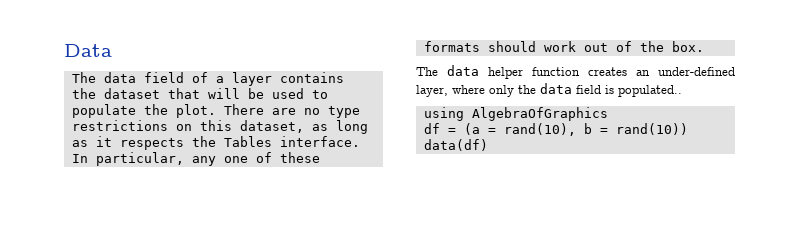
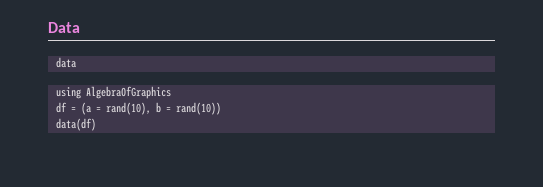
[71,72,344,86] [71,88,328,99] [71,104,360,118] [71,120,368,134] [71,136,360,150] [71,152,320,166] [423,41,704,52] [416,65,735,79] [416,83,682,97] The data field of a layer contains the dataset that will be used to populate the plot. There are no type restrictions on this dataset, as long as it respects the Tables interface. In particular, any one of these formats should work out of the box. // The data helper function creates an under-defined layer, where only the data field is populated.. -> [55,57,76,68] data

